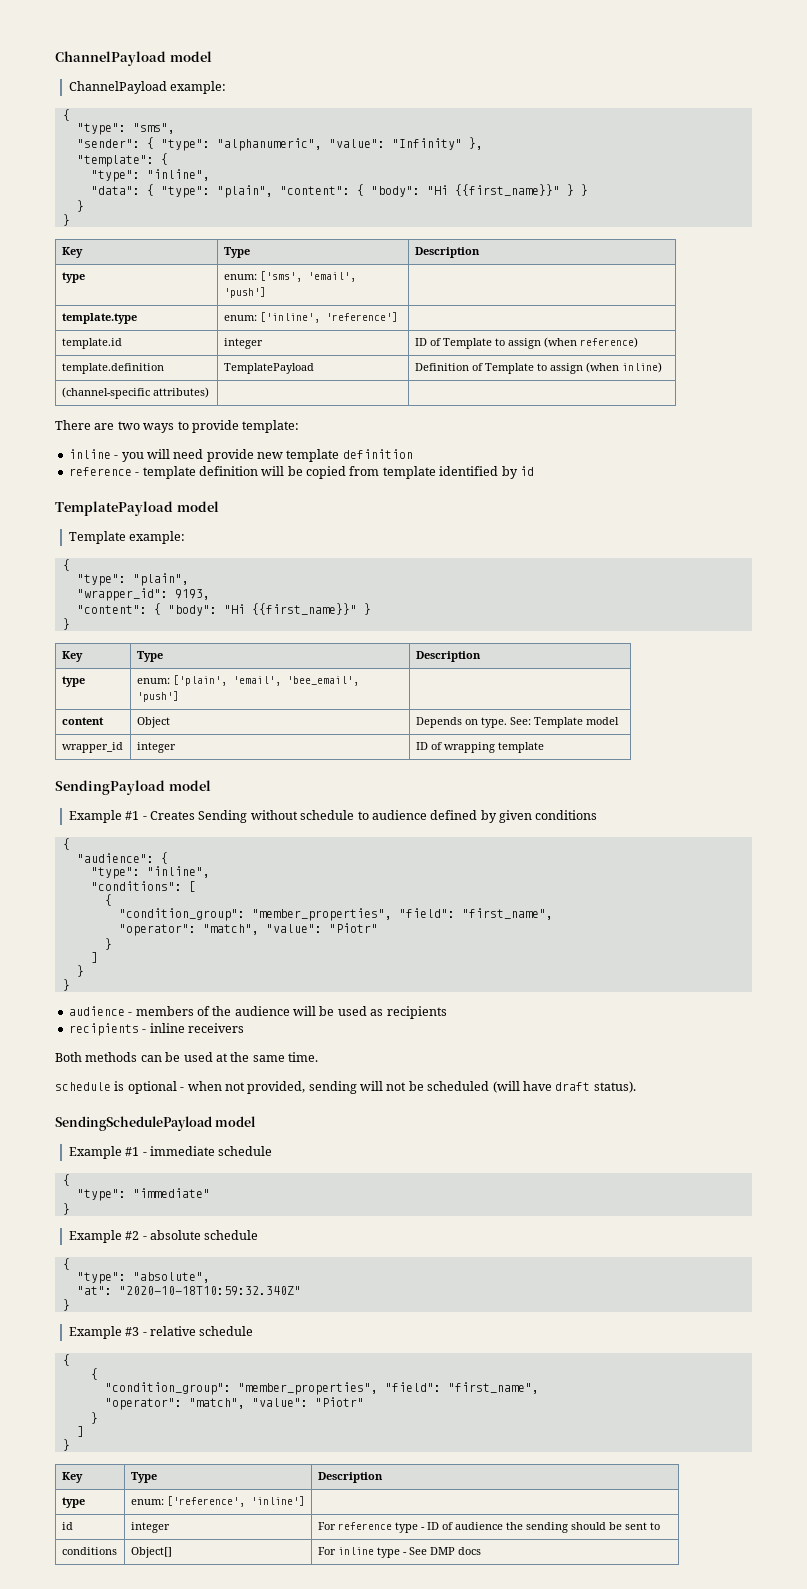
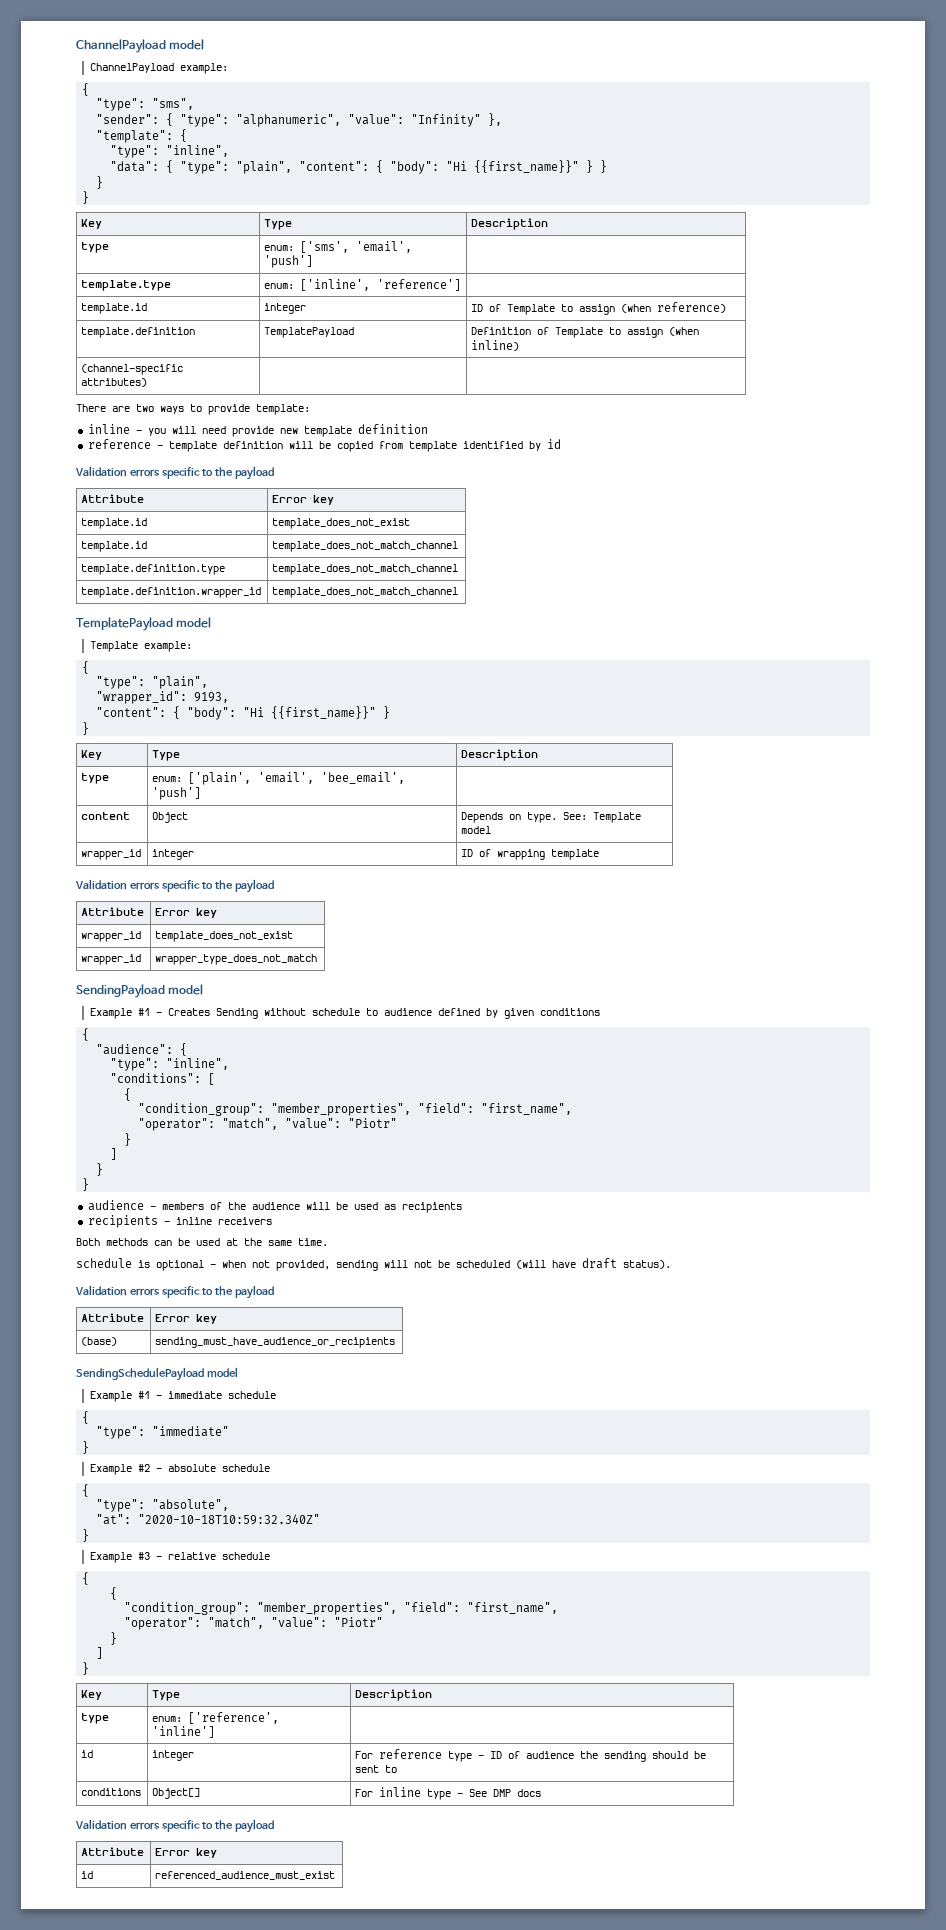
(534, 471) none -> [75,466,274,480] [81,494,145,503] [272,495,335,505] [81,518,148,529] [272,518,411,529] [81,541,148,552] [272,541,459,552] [81,564,226,575] [272,564,459,575] [81,587,262,598] [272,587,459,598] // Validation errors specific to the payload // Attribute | Error key // template.id | template_does_not_exist // template.id | template_does_not_match_channel // template.definition.type | template_does_not_match_channel // template.definition.wrapper_id | template_does_not_match_channel
(544, 747) none -> [75,879,274,893] [81,907,145,916] [155,908,218,918] [81,931,142,942] [155,931,294,942] [81,954,142,965] [155,954,318,965] // Validation errors specific to the payload // Attribute | Error key // wrapper_id | template_does_not_exist // wrapper_id | wrapper_type_does_not_match
(636, 1087) none -> [75,1285,274,1299] [81,1313,145,1322] [155,1314,218,1324] [81,1337,118,1346] [155,1337,396,1348] // Validation errors specific to the payload // Attribute | Error key // (base) | sending_must_have_audience_or_recipients
(481, 1551) none -> [75,1819,274,1833] [81,1847,145,1856] [155,1848,218,1858] [81,1871,94,1879] [155,1871,336,1880] // Validation errors specific to the payload // Attribute | Error key // id | referenced_audience_must_exist

